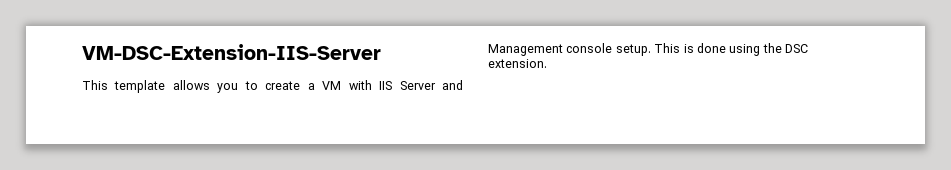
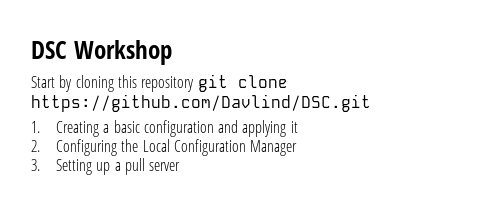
[82,44,381,60] [82,80,463,93] [488,43,808,56] [488,59,547,68] VM-DSC-Extension-IIS-Server // This template allows you to create a VM with IIS Server and Management console setup. This is done using the DSC extension. -> [31,40,172,65] [31,74,288,92] [31,94,371,112] [31,120,298,137] [31,139,298,156] [31,158,181,175] DSC Workshop // Start by cloning this repository git clone https://github.com/Davlind/DSC.git // 1. Creating a basic configuration and applying it // 2. Configuring the Local Configuration Manager // 3. Setting up a pull server

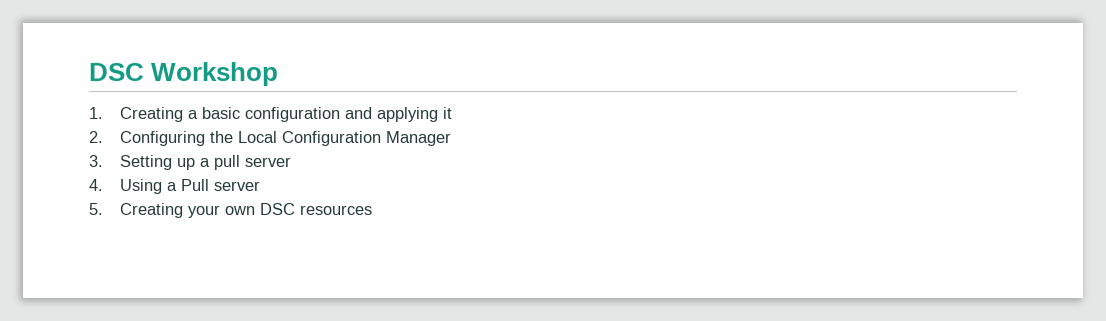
[31,74,288,92] [31,94,371,112] // Start by cloning this repository git clone https://github.com/Davlind/DSC.git -> (279, 74) none
(181, 166) none -> [89,179,260,194] [89,203,372,218] // 4. Using a Pull server // 5. Creating your own DSC resources

